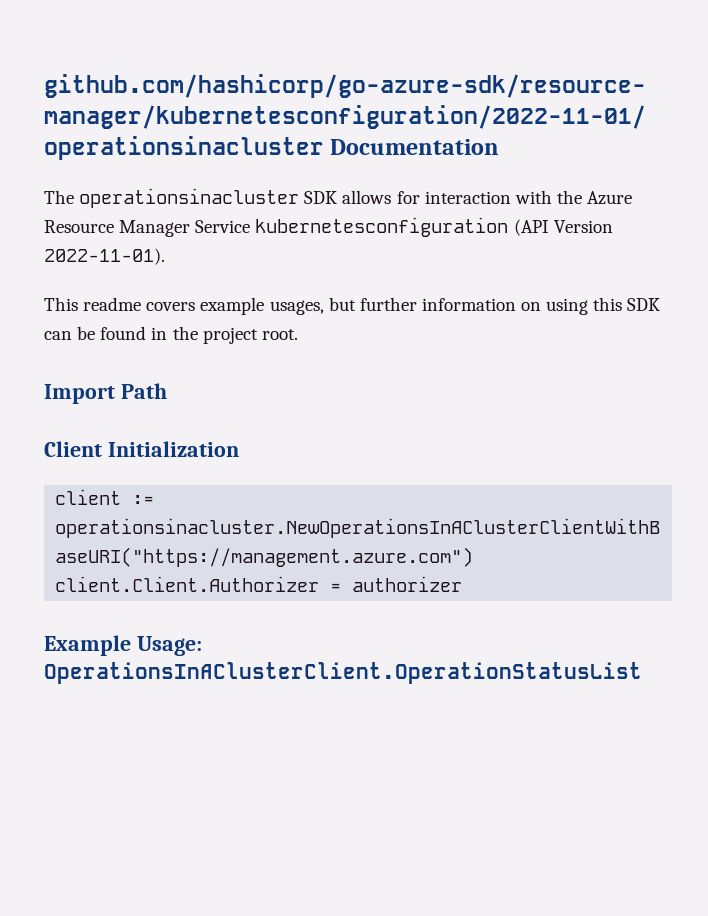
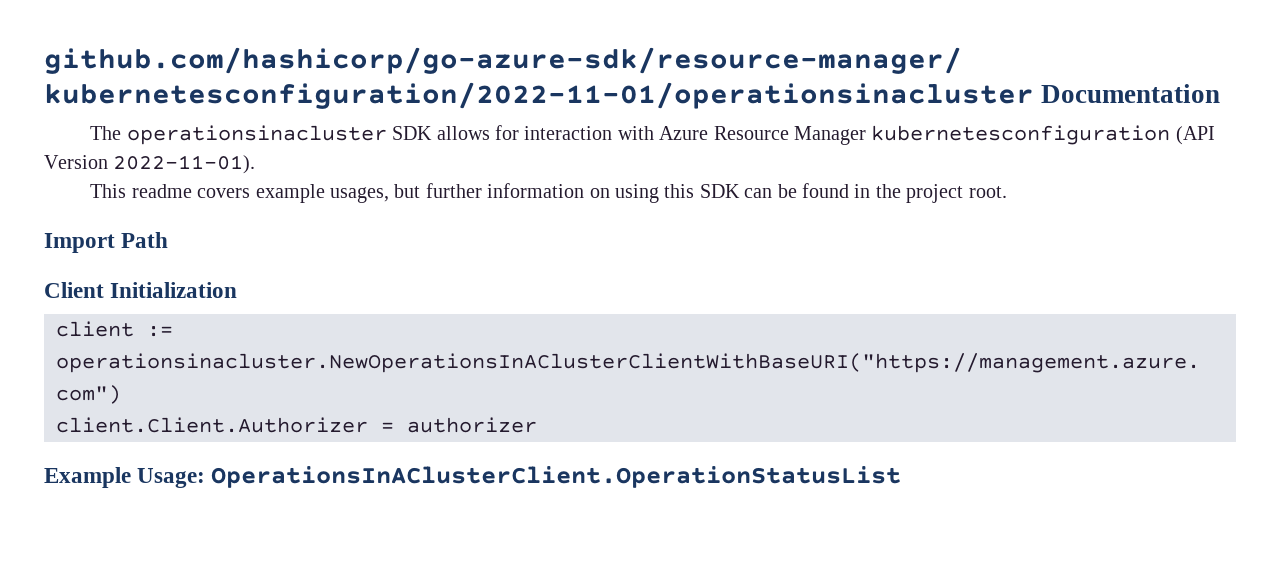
[556,190,582,204] the -> (654, 133) none
[195,220,251,233] Service -> (867, 135) none

